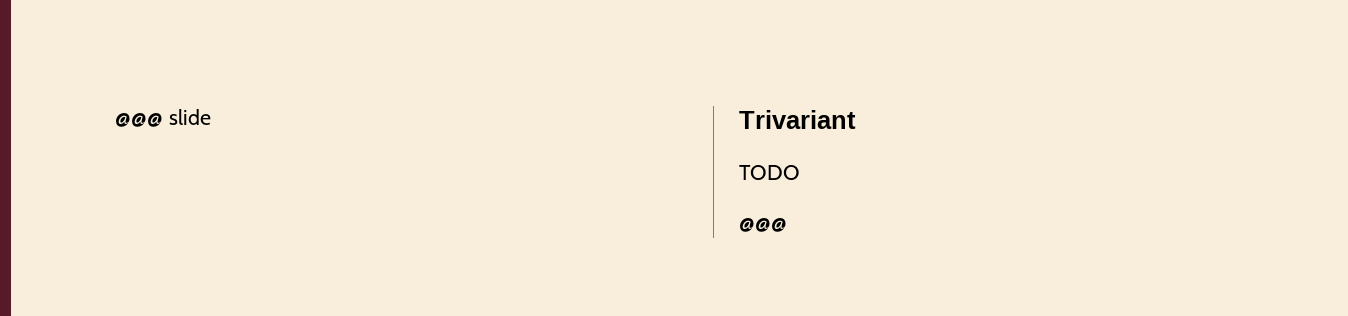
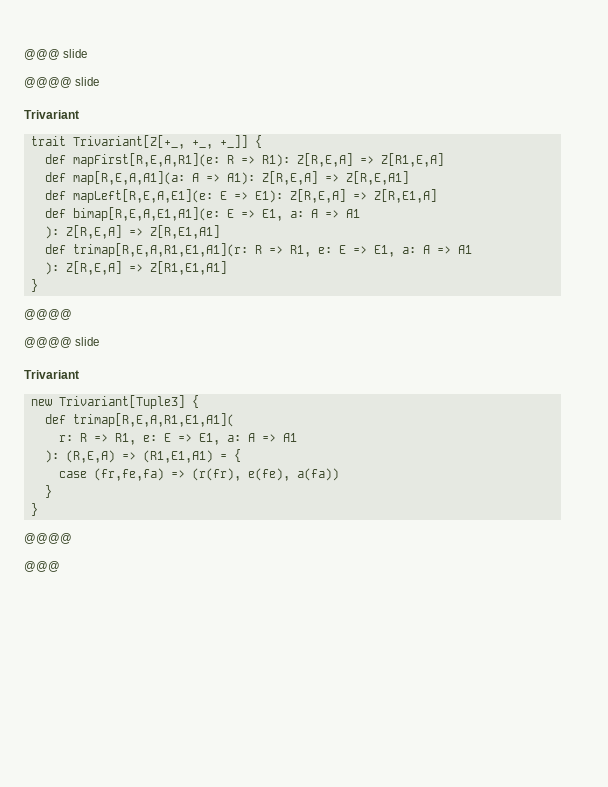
[739,110,856,129] [739,165,800,180] // Trivariant // TODO -> [24,77,100,88] [24,110,79,119] [30,135,262,149] [44,153,444,167] [44,171,409,185] [44,189,437,203] [44,207,360,221] [44,225,220,239] [44,243,472,257] [44,261,227,275] [30,279,38,292] [24,309,72,320] [24,337,100,348] [24,370,79,379] [30,395,199,409] [44,413,234,427] [58,433,297,445] [44,449,241,463] [58,468,339,481] [44,485,52,498] [30,503,38,516] [24,533,72,544] // @@@@ slide // Trivariant // trait Trivariant[Z[+_, +_, +_]] { // def mapFirst[R,E,A,R1](e: R => R1): Z[R,E,A] => Z[R1,E,A] // def map[R,E,A,A1](a: A => A1): Z[R,E,A] => Z[R,E,A1] // def mapLeft[R,E,A,E1](e: E => E1): Z[R,E,A] => Z[R,E1,A] // def bimap[R,E,A,E1,A1](e: E => E1, a: A => A1 // ): Z[R,E,A] => Z[R,E1,A1] // def trimap[R,E,A,R1,E1,A1](r: R => R1, e: E => E1, a: A => A1 // ): Z[R,E,A] => Z[R1,E1,A1] // } // @@@@ // @@@@ slide // Trivariant // new Trivariant[Tuple3] { // def trimap[R,E,A,R1,E1,A1]( // r: R => R1, e: E => E1, a: A => A1 // ): (R,E,A) => (R1,E1,A1) = { // case (fr,fe,fa) => (r(fr), e(fe), a(fa)) // } // } // @@@@

